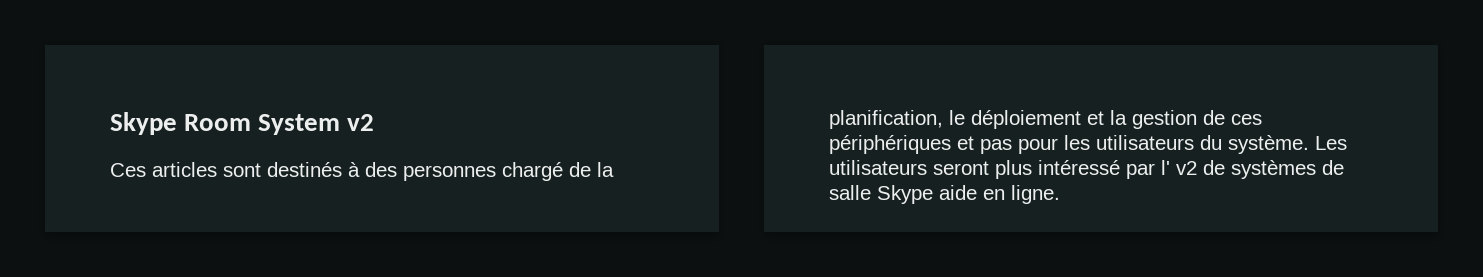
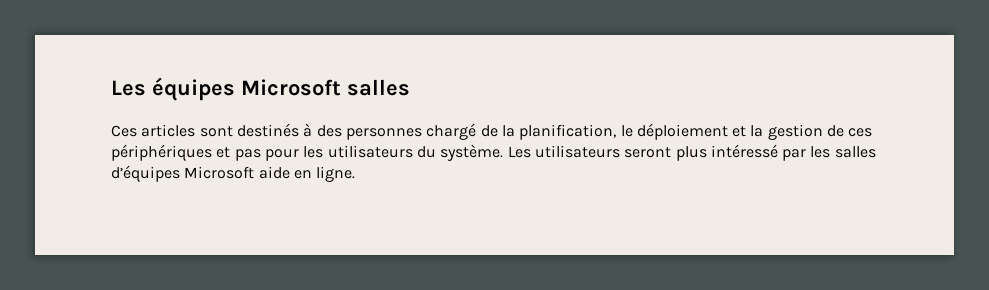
[110,112,375,135] Skype Room System v2 -> [111,77,410,101] Les équipes Microsoft salles
[1161,160,1344,179] [829,185,933,204] l' v2 de systèmes de salle Skype -> [810,146,876,158] [111,165,255,182] les salles d’équipes Microsoft

